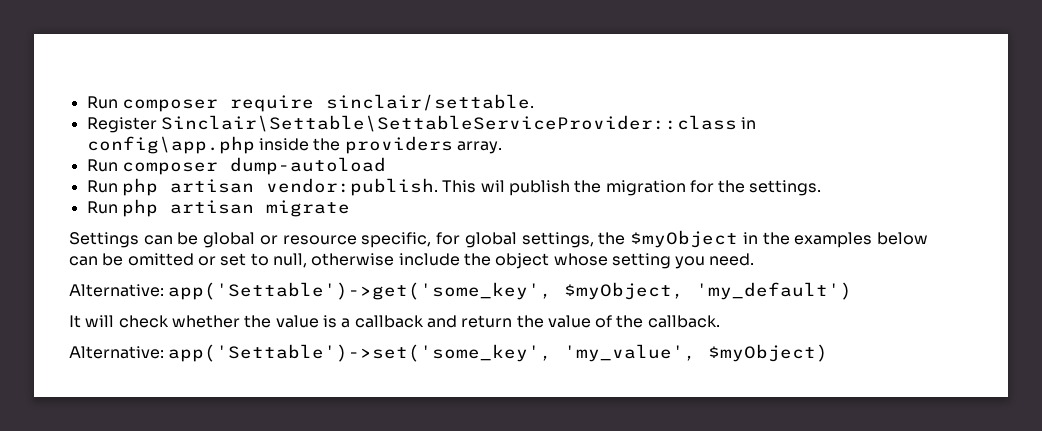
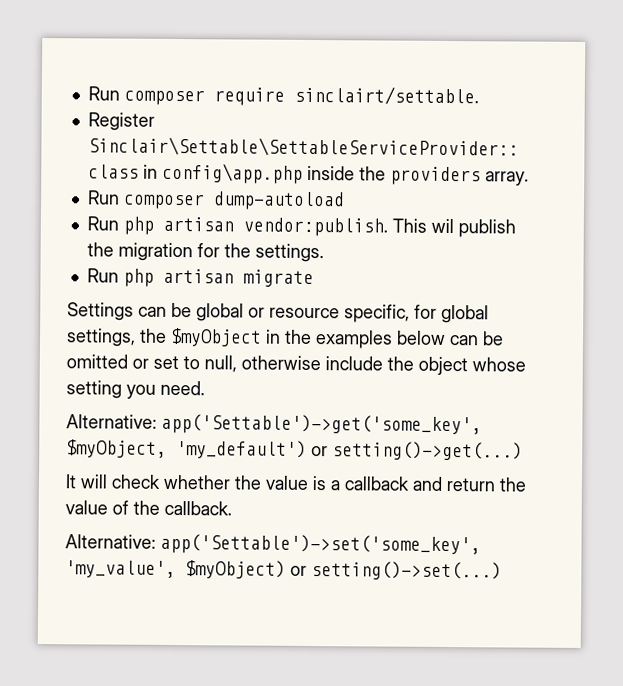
[325,94,534,111] sinclair/settable. -> [293,85,479,106] sinclairt/settable.
(853, 291) none -> [311,441,523,461] or setting()->get(...)
(829, 353) none -> [290,561,502,581] or setting()->set(...)

